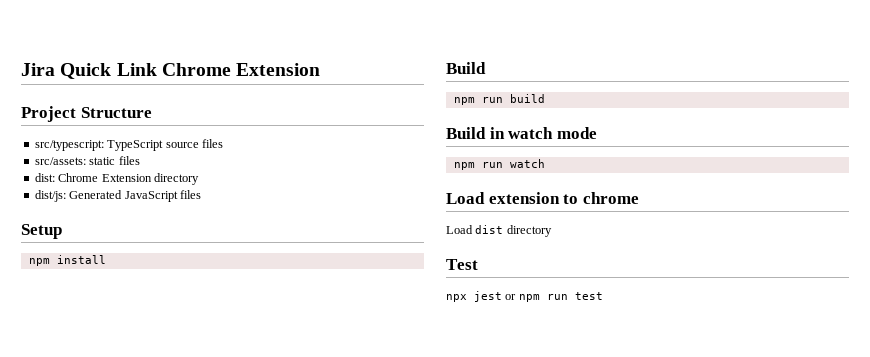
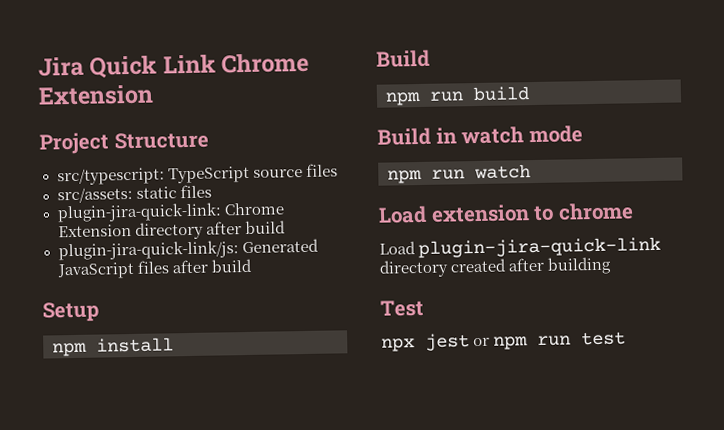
[34,173,55,182] dist: -> [56,202,222,223] plugin-jira-quick-link:
[34,190,66,202] // dist/js: -> [205,220,286,235] [57,240,239,261] after build // plugin-jira-quick-link/js:
(201, 194) none -> [171,258,252,274] after build
[475,225,552,237] dist directory -> [418,236,662,259] [379,256,613,278] plugin-jira-quick-link directory created after building

